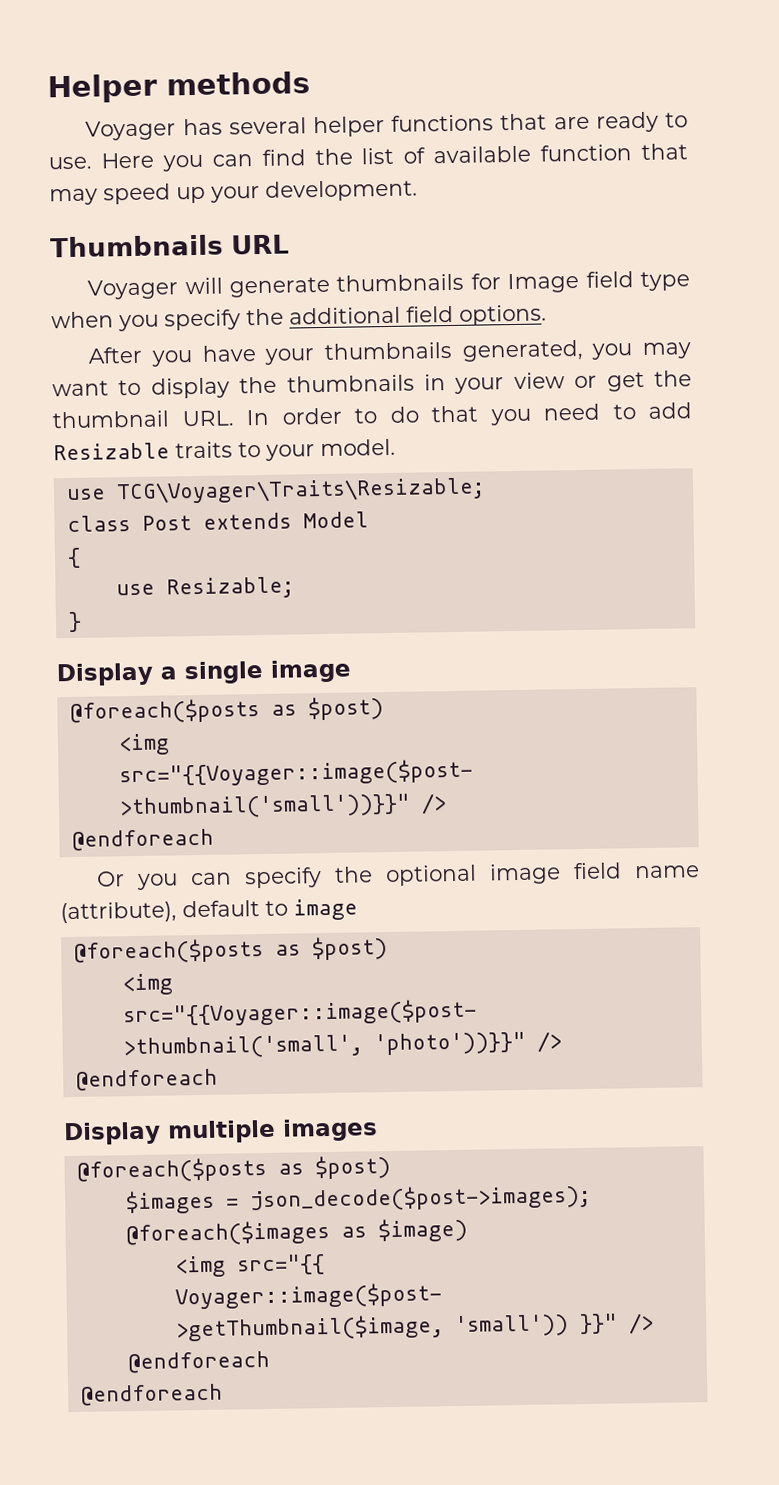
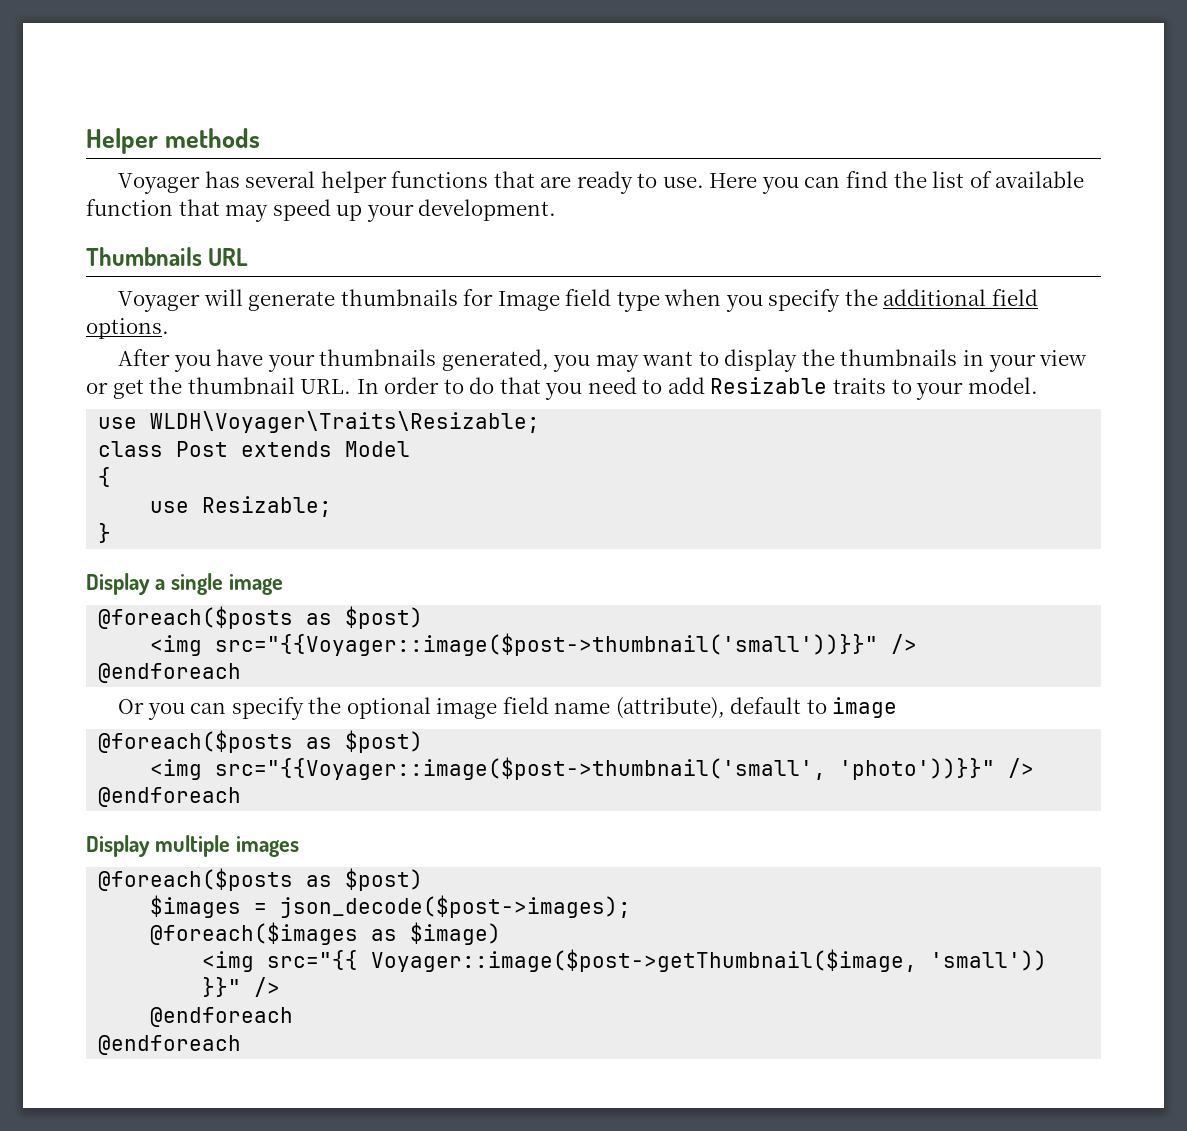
[115,477,486,505] TCG\Voyager\Traits\Resizable; -> [150,411,541,433] WLDH\Voyager\Traits\Resizable;

